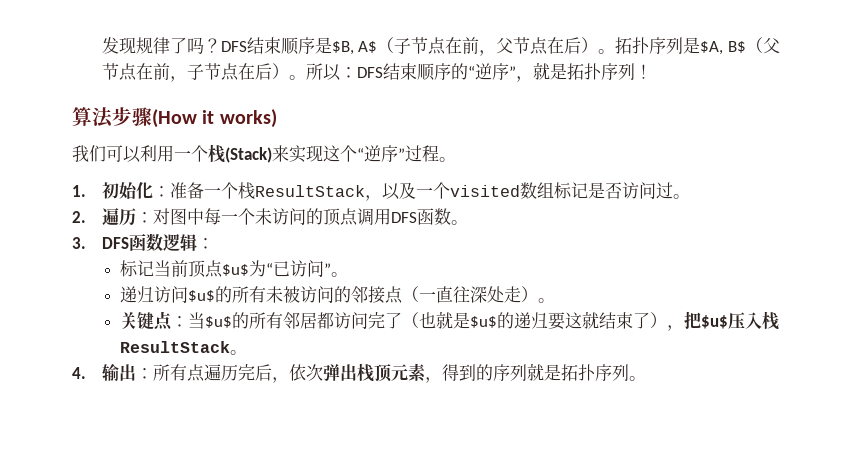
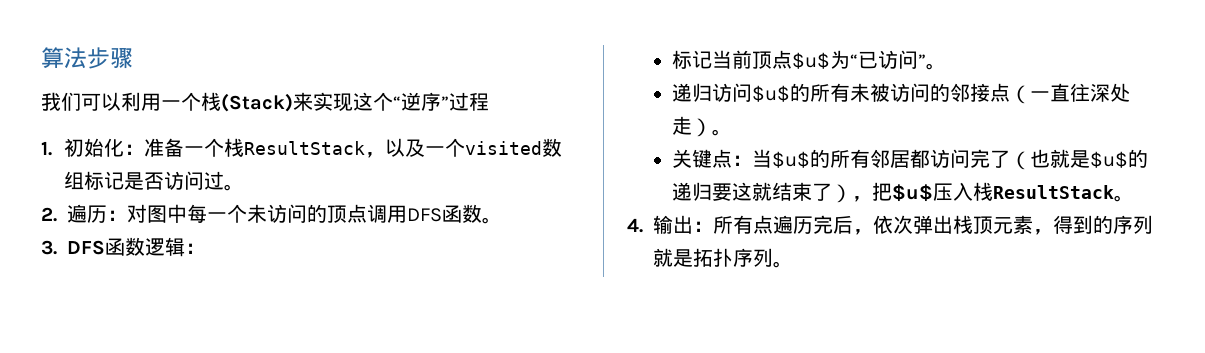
[101,37,780,56] [101,62,652,82] 发现规律了吗？DFS结束顺序是$B, A$（子节点在前，父节点在后）。拓扑序列是$A, B$（父节点在前，子节点在后）。所以：DFS结束顺序的“逆序”，就是拓扑序列！ // -> (41, 58) none
[152,109,277,128] (How it works) -> (133, 58) none
[439,157,456,162] 。 -> (489, 101) none

